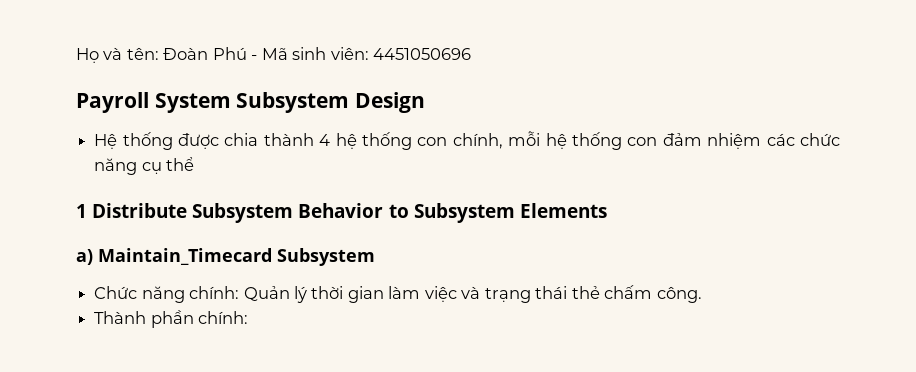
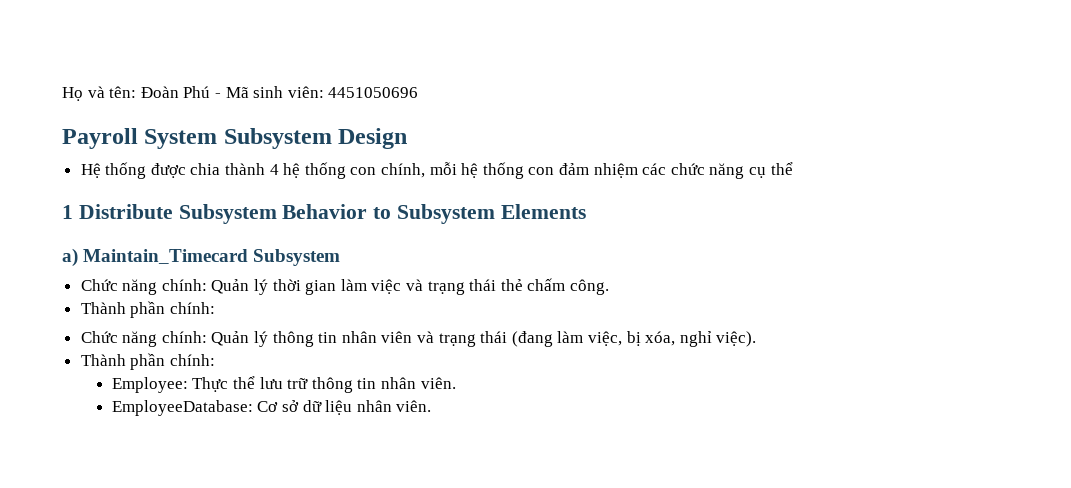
(249, 317) none -> [80,331,757,347] [80,353,215,370] [111,376,456,393] [111,400,432,416] // Chức năng chính: Quản lý thông tin nhân viên và trạng thái (đang làm việc, bị xóa, nghỉ việc). // Thành phần chính: // Employee: Thực thể lưu trữ thông tin nhân viên. // EmployeeDatabase: Cơ sở dữ liệu nhân viên.

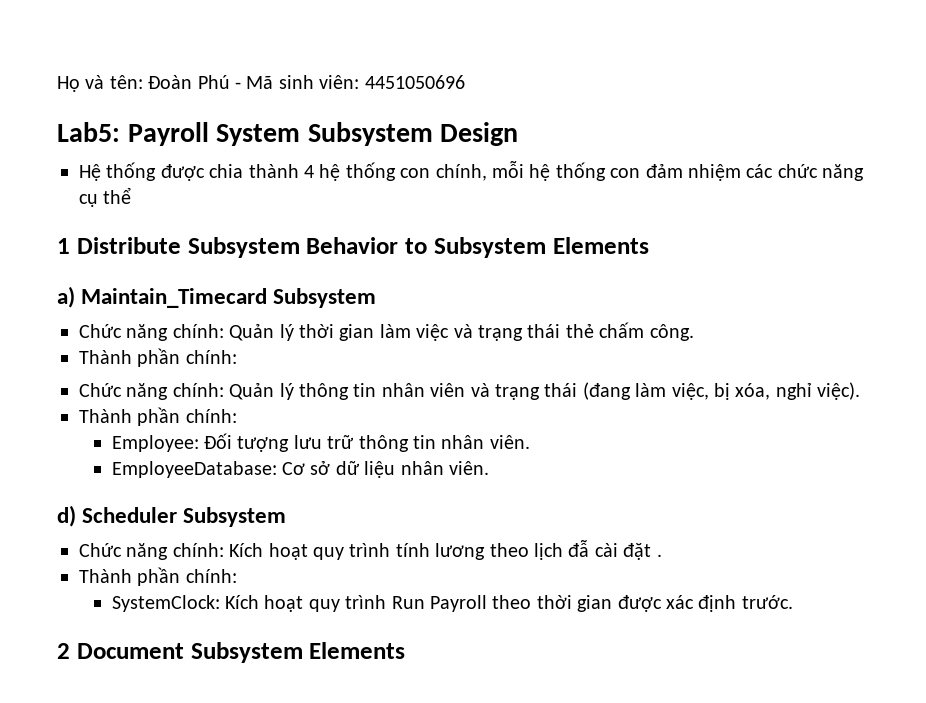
(419, 92) none -> [57,122,120,142] Lab5:
[192,376,256,392] Thực thể -> [204,433,290,452] Đối tượng
(432, 406) none -> [57,505,287,527] [79,540,662,560] [79,567,237,586] [111,595,793,612] [57,642,406,663] // d) Scheduler Subsystem // Chức năng chính: Kích hoạt quy trình tính lương theo lịch đẫ cài đặt . // Thành phần chính: // SystemClock: Kích hoạt quy trình Run Payroll theo thời gian được xác định trước. // 2 Document Subsystem Elements

